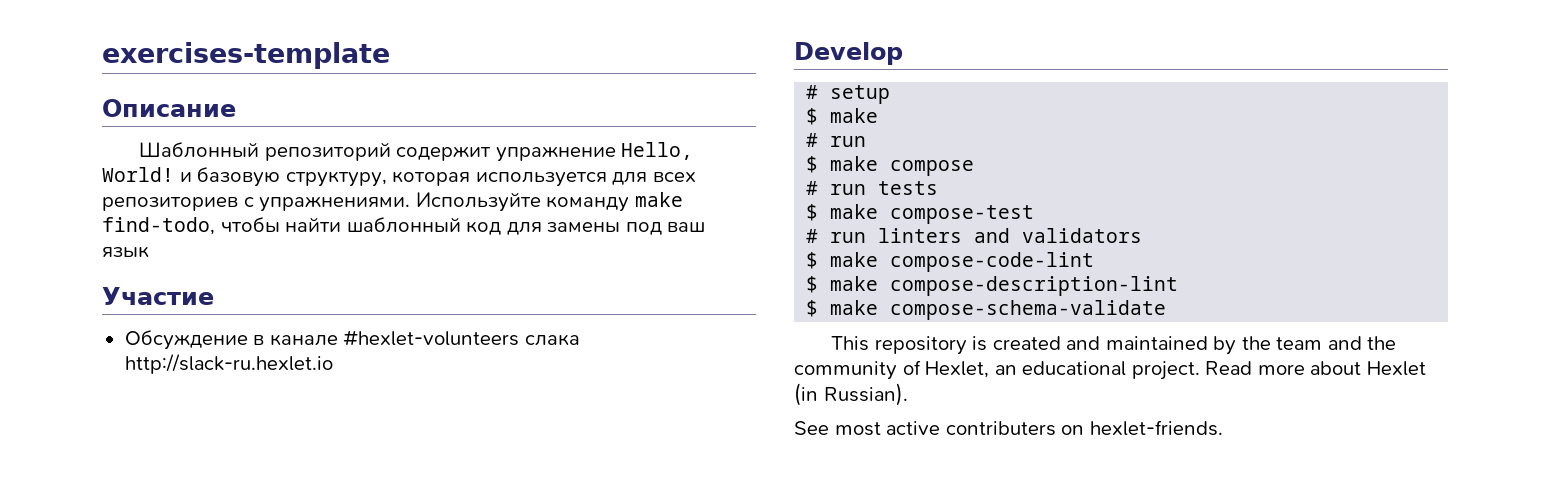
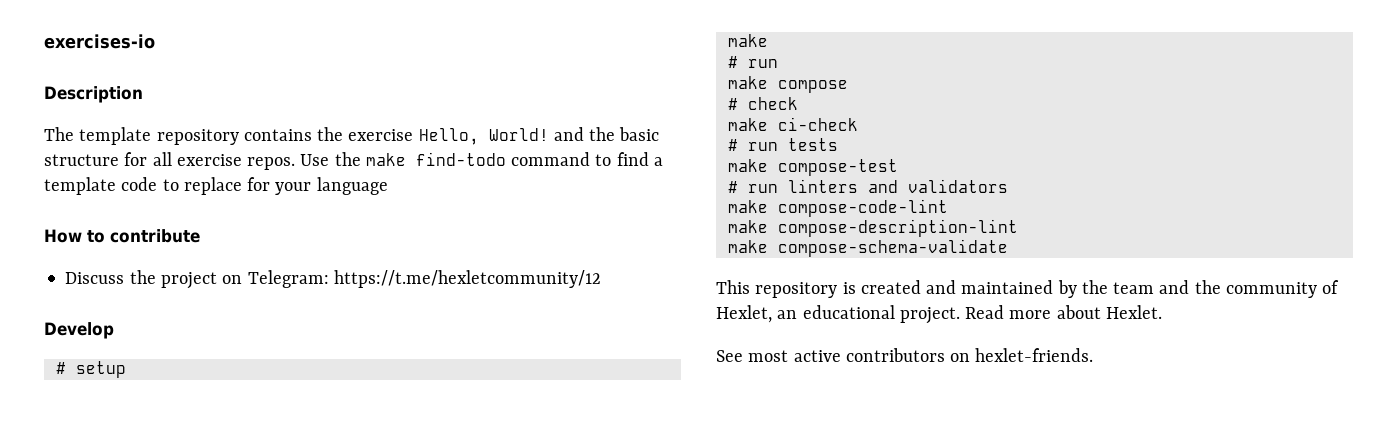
[102,42,390,69] [102,99,236,117] [138,142,694,162] [102,167,696,187] [102,192,683,212] [102,217,706,235] [102,246,149,258] [102,287,214,305] [124,330,580,350] [124,354,333,374] exercises-template // Описание // Шаблонный репозиторий содержит упражнение Hello, World! и базовую структуру, которая используется для всех репозиториев с упражнениями. Используйте команду make find-todo, чтобы найти шаблонный код для замены под ваш язык // Участие // Обсуждение в канале #hexlet-volunteers слака http://slack-ru.hexlet.io -> [44,34,155,49] [44,86,143,103] [44,127,660,145] [44,152,663,170] [44,177,388,195] [44,229,200,243] [65,270,601,289] exercises-io // Description // The template repository contains the exercise Hello, World! and the basic structure for all exercise repos. Use the make find-todo command to find a template code to replace for your language // How to contribute // Discuss the project on Telegram: https://t.me/hexletcommunity/12
[806,108,819,125] $ -> (126, 369) none
[806,156,819,173] $ -> (778, 63) none
(975, 168) none -> [727,97,798,110] [727,117,858,131] // # check // make ci-check
[806,204,819,221] $ -> (838, 144) none
[806,252,819,269] $ -> (1008, 186) none
[806,276,819,293] $ -> (948, 208) none
[806,300,819,317] $ -> (1018, 228) none
[1366,361,1426,376] [794,383,908,406] Hexlet (in Russian). -> [1105,305,1162,319] Hexlet.
[945,421,1056,436] contributers -> [845,348,945,362] contributors

